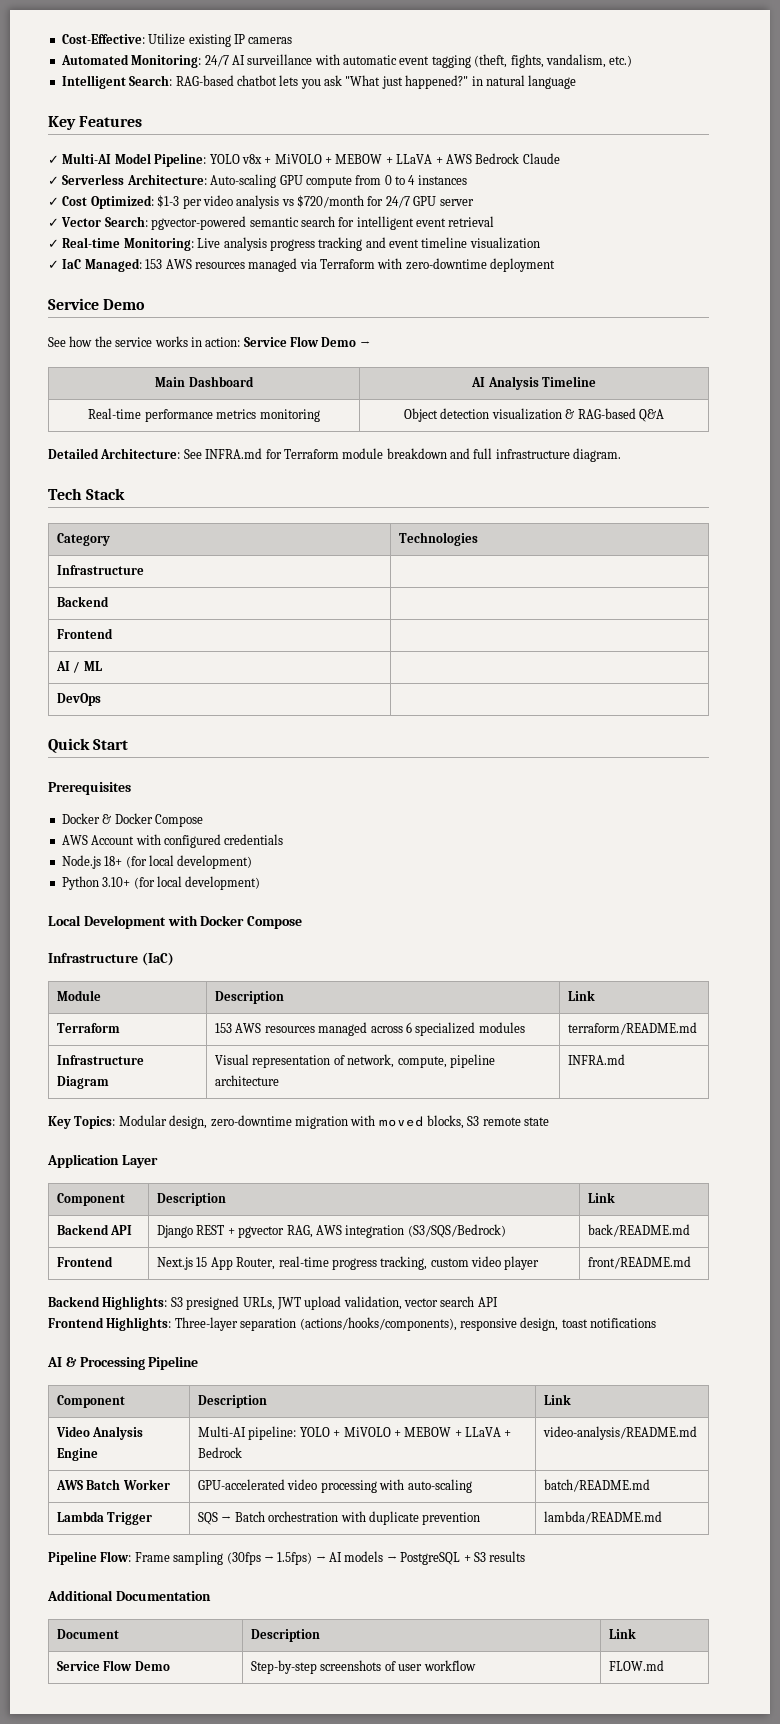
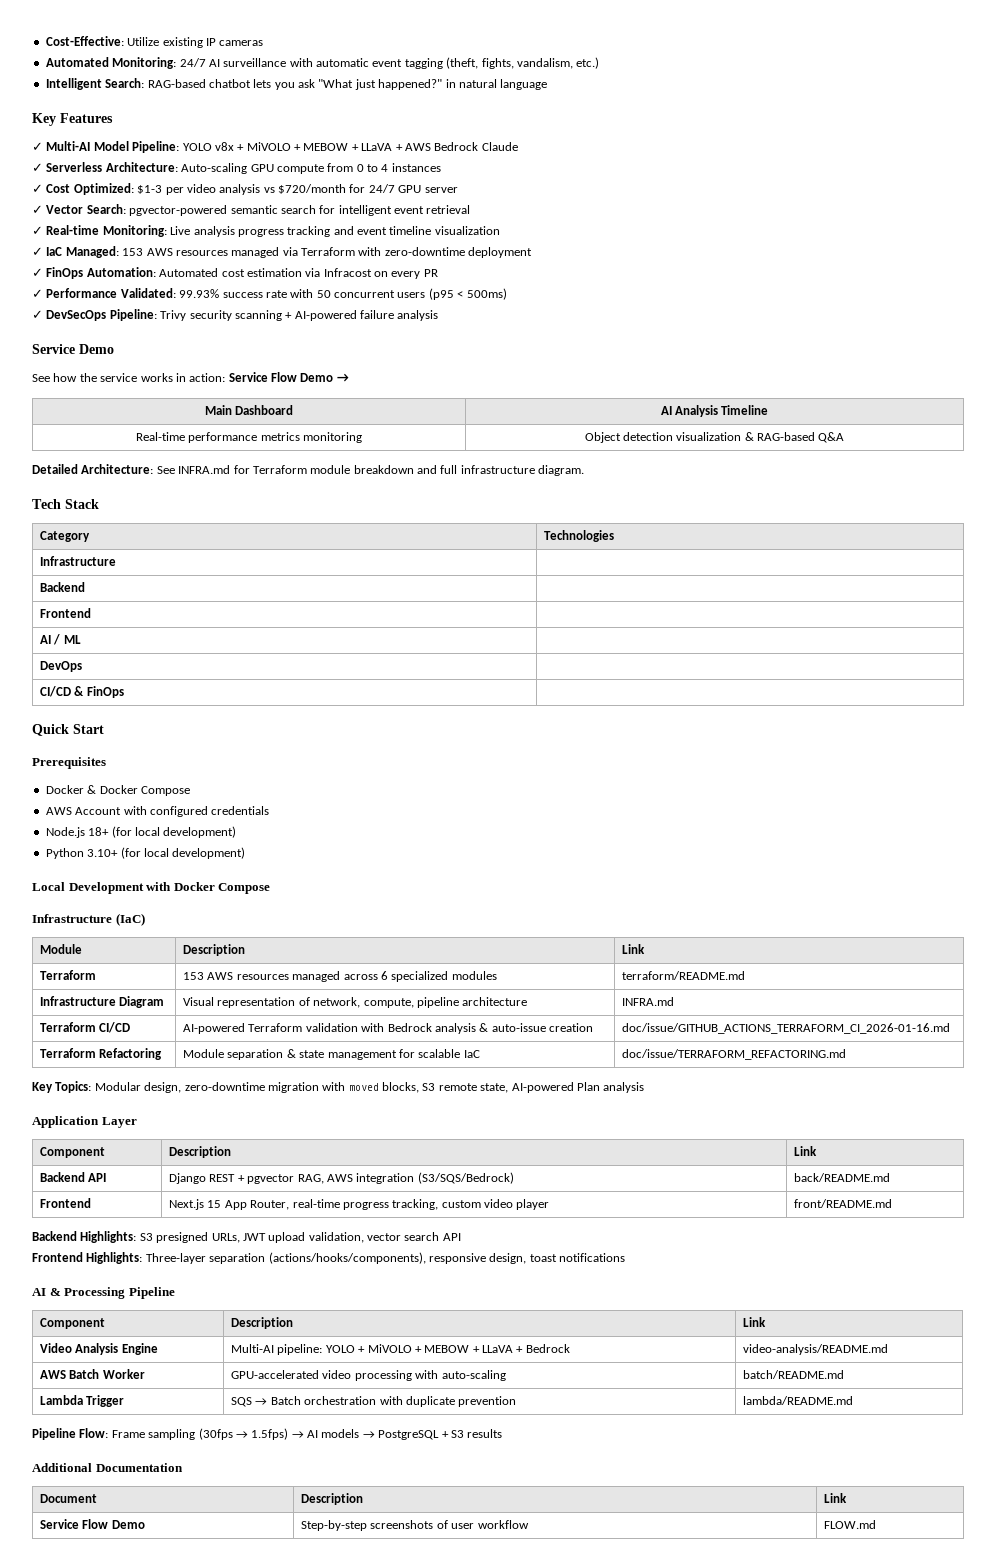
(556, 265) none -> [32,267,438,279] [32,288,507,300] [32,309,439,321] // ✓ FinOps Automation: Automated cost estimation via Infracost on every PR // ✓ Performance Validated: 99.93% success rate with 50 concurrent users (p95 < 500ms) // ✓ DevSecOps Pipeline: Trivy security scanning + AI-powered failure analysis
(102, 699) none -> [40,686,124,698] // CI/CD & FinOps |
(626, 1059) none -> [40,1022,131,1033] [183,1023,594,1034] [622,1023,951,1034] [40,1048,163,1060] [183,1049,480,1060] [622,1049,847,1060] // Terraform CI/CD | AI-powered Terraform validation with Bedrock analysis & auto-issue creation | doc/issue/GITHUB_ACTIONS_TERRAFORM_CI_2026-01-16.md // Terraform Refactoring | Module separation & state management for scalable IaC | doc/issue/TERRAFORM_REFACTORING.md
[524,1117,550,1126] state -> [480,1082,645,1093] state, AI-powered Plan analysis

